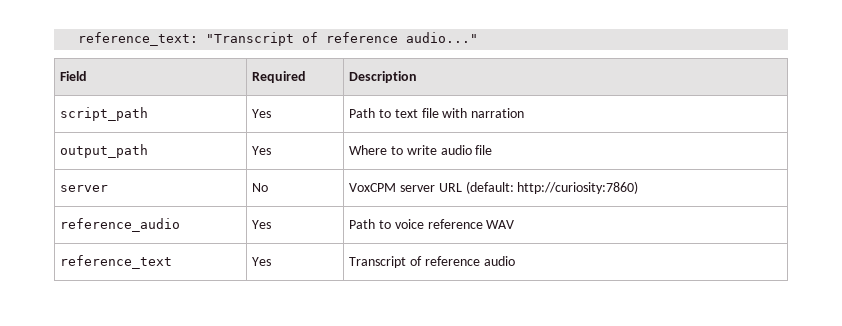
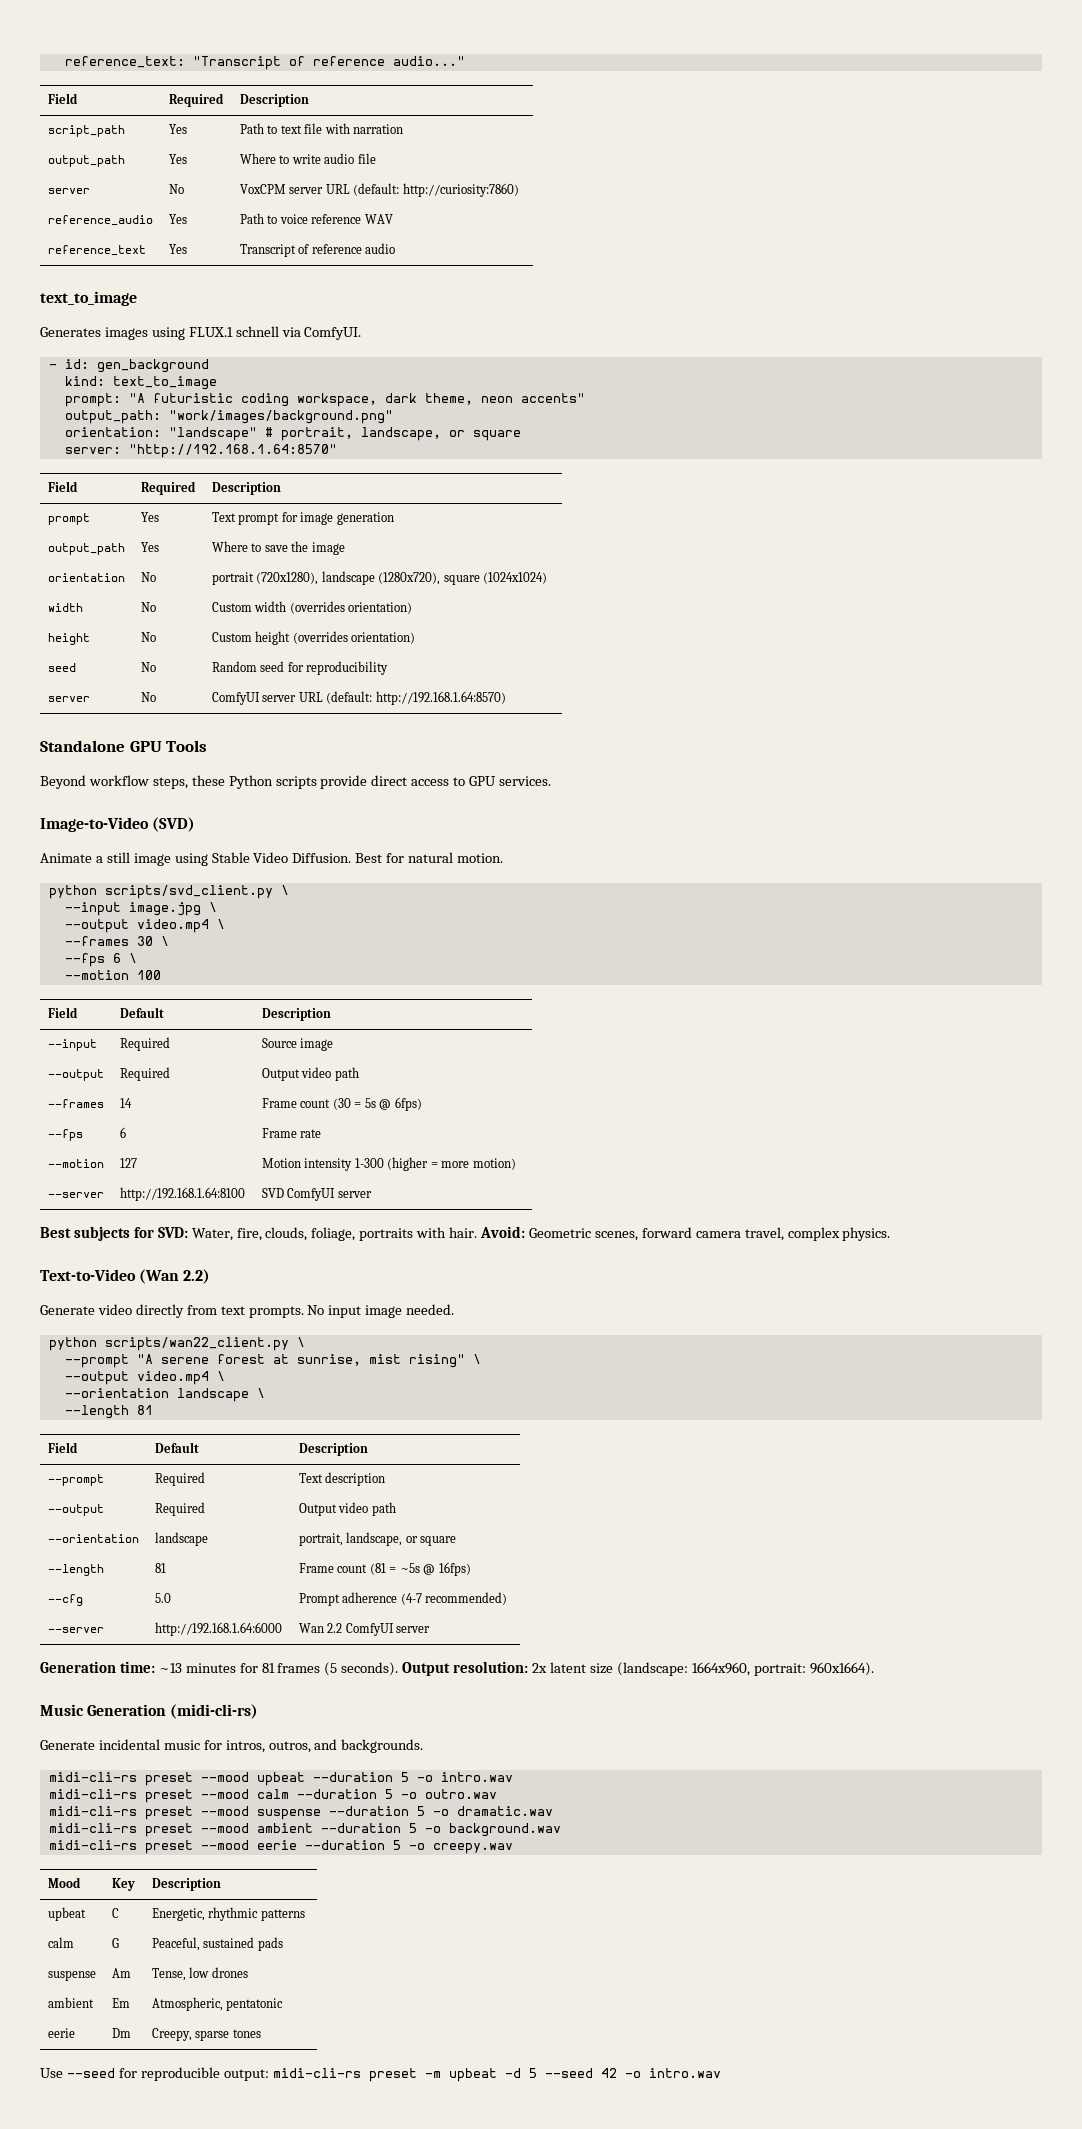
(515, 261) none -> [40,291,137,306] [40,326,362,340] [48,359,209,373] [64,376,217,390] [64,393,585,407] [64,410,393,424] [64,427,521,441] [64,444,337,458] [47,481,78,492] [140,481,196,495] [211,482,281,495] [47,513,90,525] [140,512,159,522] [211,512,394,525] [47,543,125,555] [140,542,159,552] [211,541,345,555] [47,573,125,582] [140,572,156,582] [211,571,548,585] [47,603,83,612] [140,602,156,612] [211,601,413,614] [47,633,90,645] [140,632,156,642] [211,631,416,645] [47,663,76,672] [140,662,156,672] [211,661,389,675] [47,696,90,702] [140,692,156,702] [211,691,506,705] [40,740,208,752] [40,775,552,789] [40,817,196,832] [40,852,504,866] [48,885,289,899] [64,902,217,916] [64,919,225,933] [64,936,169,946] [64,953,137,967] [64,970,161,980] [47,1007,78,1018] [119,1007,164,1018] [261,1008,331,1021] [47,1039,97,1051] [119,1037,170,1051] [261,1038,334,1051] [47,1069,104,1081] [119,1067,170,1081] [261,1067,359,1081] [47,1099,104,1108] [119,1098,132,1108] [261,1097,422,1111] [47,1129,83,1141] [119,1127,126,1138] [261,1128,322,1138] [47,1159,104,1168] [119,1158,137,1168] [261,1157,516,1171] [47,1192,104,1198] [119,1187,245,1201] [261,1188,372,1201] [40,1226,891,1241] [40,1269,211,1284] [40,1304,455,1318] [48,1337,305,1351] [64,1354,481,1368] [64,1371,225,1385] [64,1388,265,1402] [64,1405,153,1419] [47,1442,78,1453] [154,1442,199,1453] [298,1443,368,1456] [47,1474,104,1486] [154,1472,205,1486] [298,1472,386,1486] [47,1504,104,1516] [154,1502,205,1516] [298,1502,396,1516] [47,1534,139,1543] [154,1532,208,1546] [298,1532,457,1546] [47,1564,104,1576] [154,1563,166,1573] [298,1562,471,1576] [47,1594,83,1606] [154,1593,171,1603] [298,1592,508,1606] [47,1627,104,1633] [154,1622,282,1636] [298,1623,431,1636] [40,1661,874,1676] [40,1704,259,1719] [40,1739,424,1753] [48,1772,513,1786] [48,1789,497,1803] [48,1806,553,1820] [48,1823,561,1837] [48,1840,513,1854] [47,1877,81,1888] [111,1878,135,1891] [151,1878,221,1891] [47,1907,86,1921] [111,1908,119,1918] [151,1907,305,1921] [47,1937,74,1948] [111,1938,119,1948] [151,1937,283,1951] [47,1970,96,1981] [111,1968,131,1978] [151,1967,248,1981] [47,1997,94,2008] [111,1998,130,2008] [151,1997,284,2011] [47,2028,75,2038] [111,2028,131,2038] [151,2028,261,2041] [40,2067,721,2082] // text_to_image // Generates images using FLUX.1 schnell via ComfyUI. // - id: gen_background // kind: text_to_image // prompt: "A futuristic coding workspace, dark theme, neon accents" // output_path: "work/images/background.png" // orientation: "landscape" # portrait, landscape, or square // server: "http://192.168.1.64:8570" // Field | Required | Description // prompt | Yes | Text prompt for image generation // output_path | Yes | Where to save the image // orientation | No | portrait (720x1280), landscape (1280x720), square (1024x1024) // width | No | Custom width (overrides orientation) // height | No | Custom height (overrides orientation) // seed | No | Random seed for reproducibility // server | No | ComfyUI server URL (default: http://192.168.1.64:8570) // Standalone GPU Tools // Beyond workflow steps, these Python scripts provide direct access to GPU services. // Image-to-Video (SVD) // Animate a still image using Stable Video Diffusion. Best for natural motion. // python scripts/svd_client.py \ // --input image.jpg \ // --output video.mp4 \ // --frames 30 \ // --fps 6 \ // --motion 100 // Field | Default | Description // --input | Required | Source image // --output | Required | Output video path // --frames | 14 | Frame count (30 = 5s @ 6fps) // --fps | 6 | Frame rate // --motion | 127 | Motion intensity 1-300 (higher = more motion) // --server | http://192.168.1.64:8100 | SVD ComfyUI server // Best subjects for SVD: Water, fire, clouds, foliage, portraits with hair. Avoid: Geometric scenes, forward camera travel, complex physics. // Text-to-Video (Wan 2.2) // Generate video directly from text prompts. No input image needed. // python scripts/wan22_client.py \ // --prompt "A serene forest at sunrise, mist rising" \ // --output video.mp4 \ // --orientation landscape \ // --length 81 // Field | Default | Description // --prompt | Required | Text description // --output | Required | Output video path // --orientation | landscape | portrait, landscape, or square // --length | 81 | Frame count (81 = ~5s @ 16fps) // --cfg | 5.0 | Prompt adherence (4-7 recommended) // --server | http://192.168.1.64:6000 | Wan 2.2 ComfyUI server // Generation time: ~13 minutes for 81 frames (5 seconds). Output resolution: 2x latent size (landscape: 1664x960, portrait: 960x1664). // Music Generation (midi-cli-rs) // Generate incidental music for intros, outros, and backgrounds. // midi-cli-rs preset --mood upbeat --duration 5 -o intro.wav // midi-cli-rs preset --mood calm --duration 5 -o outro.wav // midi-cli-rs preset --mood suspense --duration 5 -o dramatic.wav // midi-cli-rs preset --mood ambient --duration 5 -o background.wav // midi-cli-rs preset --mood eerie --duration 5 -o creepy.wav // Mood | Key | Description // upbeat | C | Energetic, rhythmic patterns // calm | G | Peaceful, sustained pads // suspense | Am | Tense, low drones // ambient | Em | Atmospheric, pentatonic // eerie | Dm | Creepy, sparse tones // Use --seed for reproducible output: midi-cli-rs preset -m upbeat -d 5 --seed 42 -o intro.wav

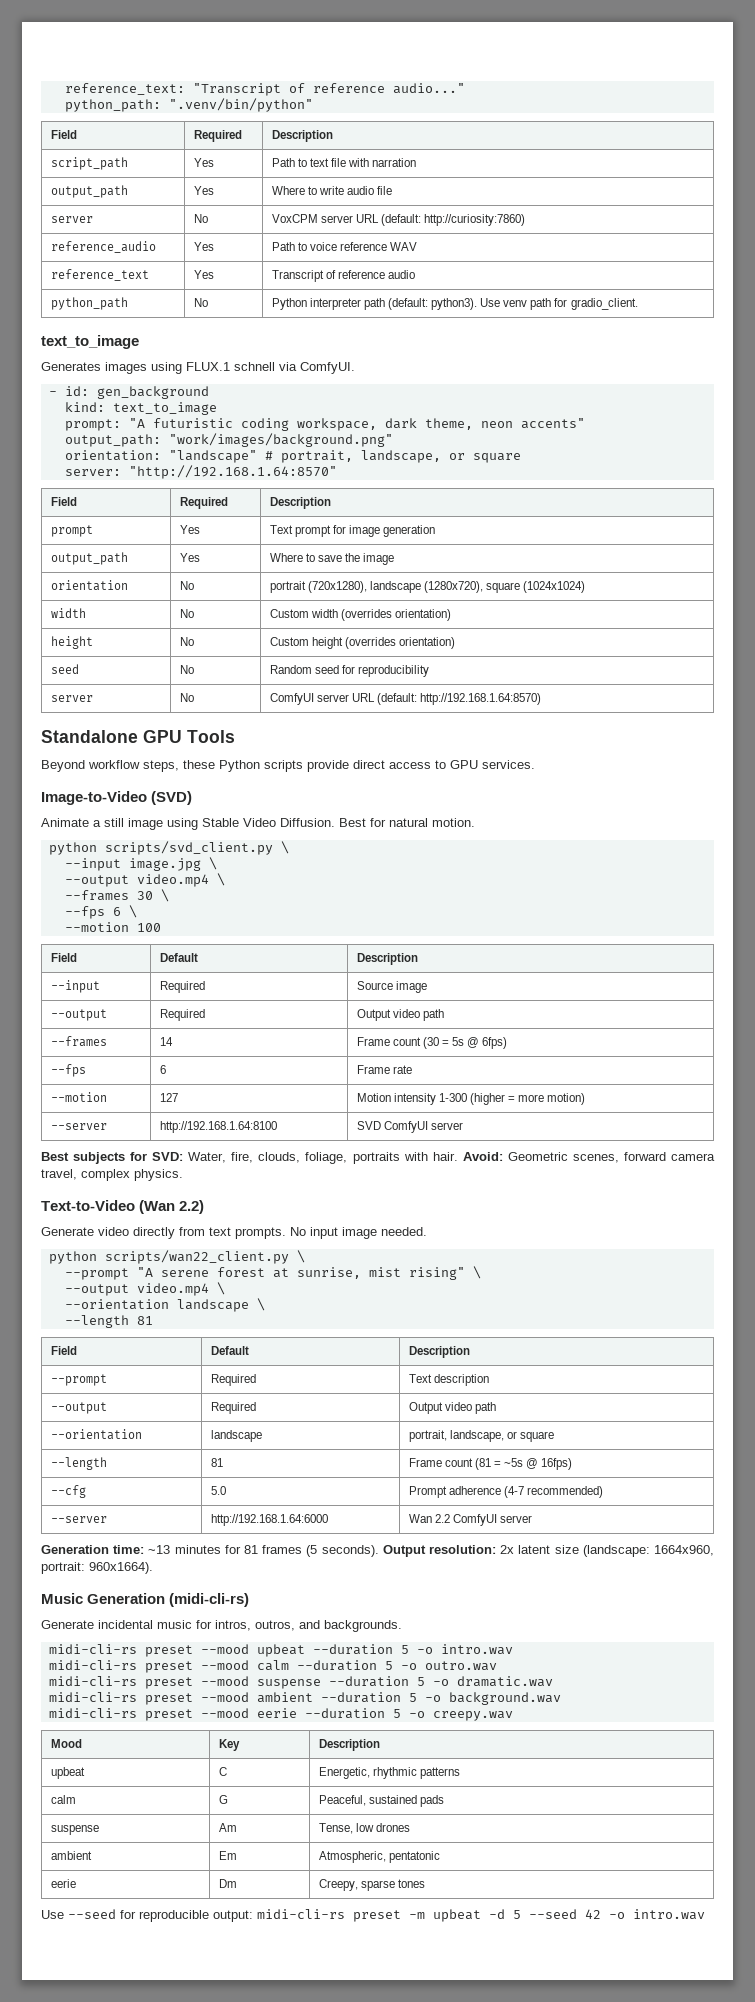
(465, 61) none -> [64,98,313,112] // python_path: ".venv/bin/python"
(396, 248) none -> [50,297,128,310] [193,298,208,307] [271,298,638,310] // python_path | No | Python interpreter path (default: python3). Use venv path for gradio_client.

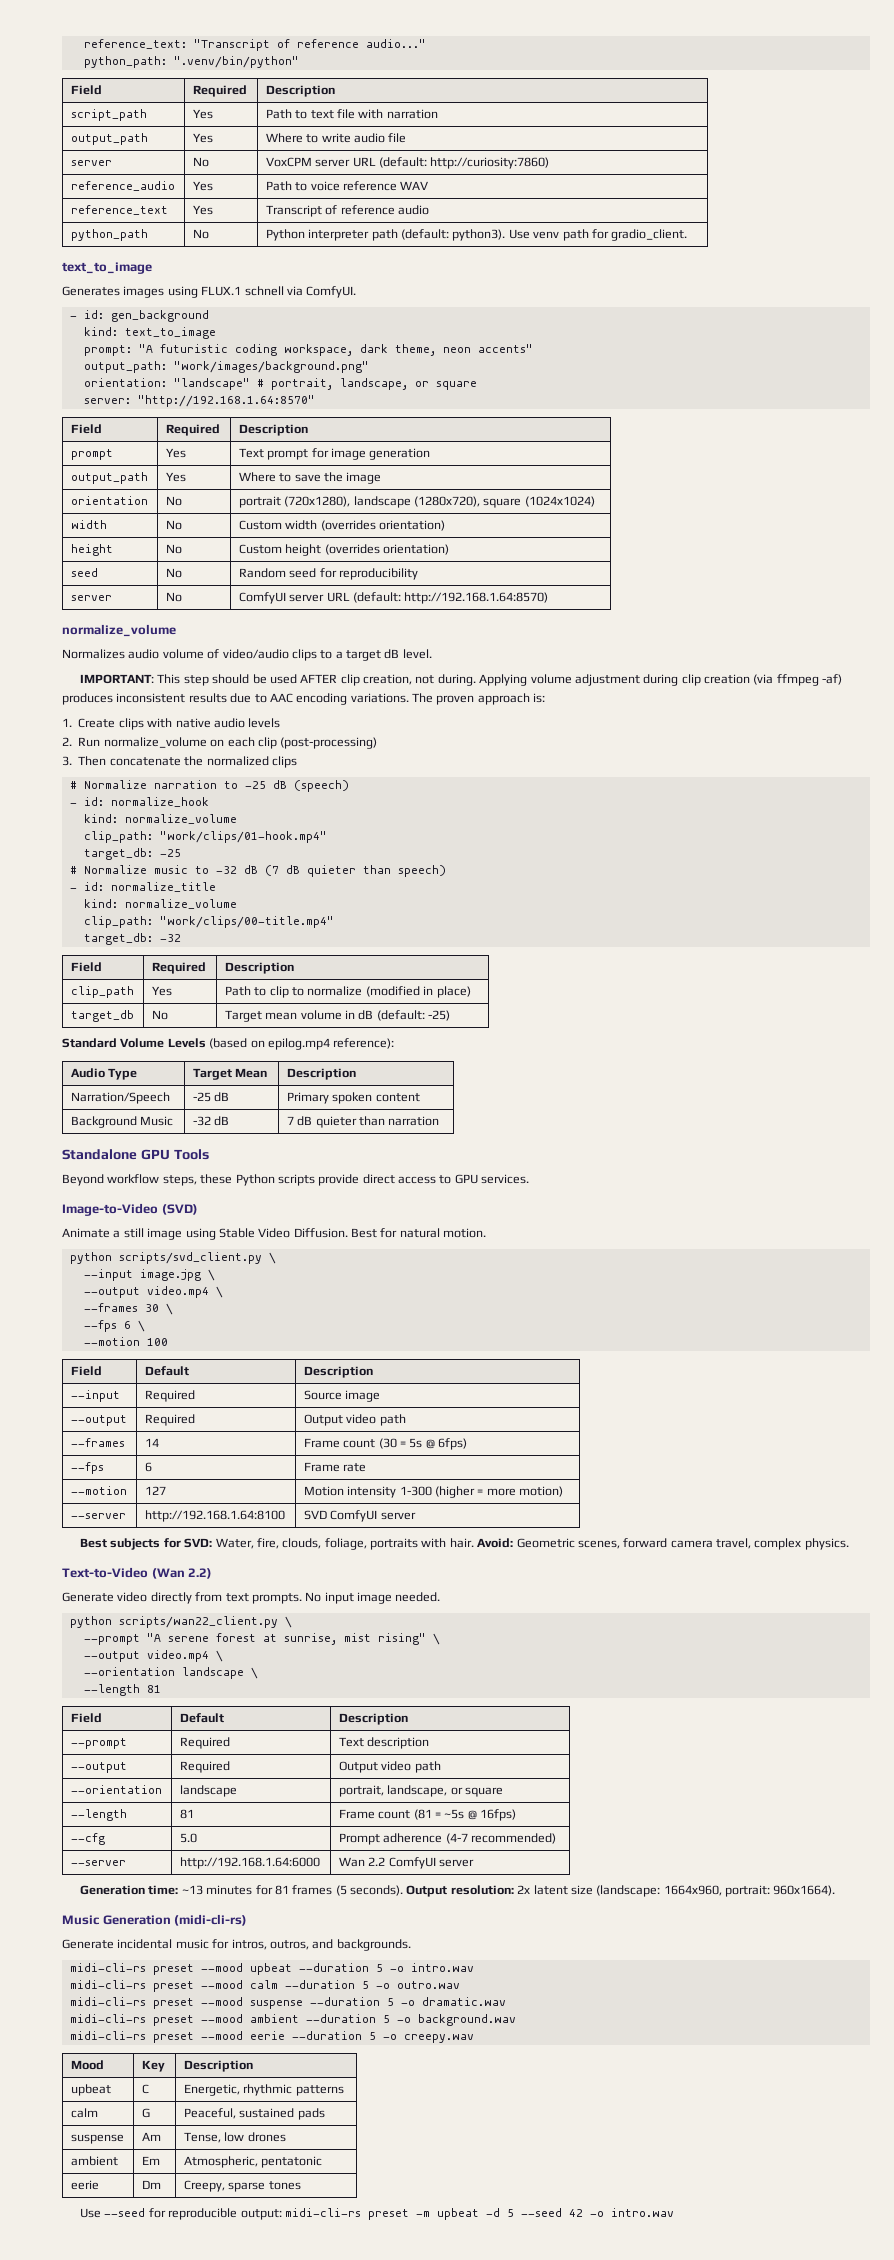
(542, 699) none -> [62,624,176,637] [62,649,432,661] [80,674,843,686] [62,693,546,705] [62,718,281,730] [62,737,378,749] [62,756,297,768] [69,780,349,792] [69,797,209,807] [83,814,237,824] [83,831,327,843] [83,848,181,860] [69,865,446,877] [69,882,216,892] [83,899,237,909] [83,916,334,928] [83,933,181,945] [70,962,102,972] [151,962,206,974] [224,962,294,974] [70,986,134,998] [151,986,172,996] [224,986,471,998] [70,1010,134,1022] [151,1010,168,1020] [224,1010,451,1022] [62,1038,395,1050] [70,1068,138,1080] [192,1068,268,1080] [286,1068,356,1080] [70,1092,170,1104] [192,1092,230,1102] [286,1092,420,1104] [70,1116,174,1128] [192,1116,230,1126] [286,1116,440,1128] // normalize_volume // Normalizes audio volume of video/audio clips to a target dB level. // IMPORTANT: This step should be used AFTER clip creation, not during. Applying volume adjustment during clip creation (via ffmpeg -af) produces inconsistent results due to AAC encoding variations. The proven approach is: // 1. Create clips with native audio levels // 2. Run normalize_volume on each clip (post-processing) // 3. Then concatenate the normalized clips // # Normalize narration to -25 dB (speech) // - id: normalize_hook // kind: normalize_volume // clip_path: "work/clips/01-hook.mp4" // target_db: -25 // # Normalize music to -32 dB (7 dB quieter than speech) // - id: normalize_title // kind: normalize_volume // clip_path: "work/clips/00-title.mp4" // target_db: -32 // Field | Required | Description // clip_path | Yes | Path to clip to normalize (modified in place) // target_db | No | Target mean volume in dB (default: -25) // Standard Volume Levels (based on epilog.mp4 reference): // Audio Type | Target Mean | Description // Narration/Speech | -25 dB | Primary spoken content // Background Music | -32 dB | 7 dB quieter than narration

